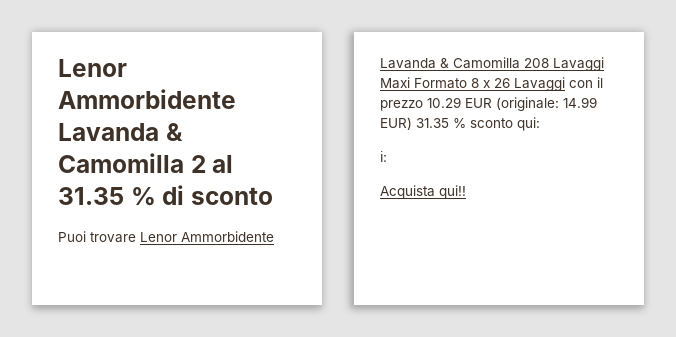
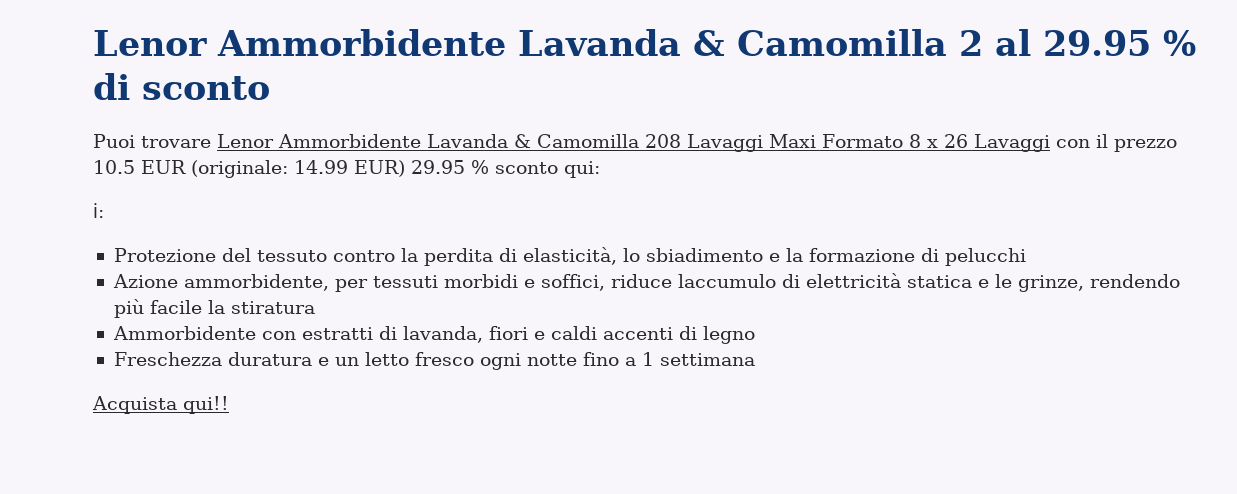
[58,187,124,205] 31.35 -> [1043,30,1151,56] 29.95
[427,97,461,108] 10.29 -> [93,160,135,174] 10.5
[416,118,449,128] 31.35 -> [411,160,465,174] 29.95
(387, 156) none -> [113,247,1026,266] [112,273,1180,292] [113,299,315,318] [112,326,755,344] [113,352,755,370] // Protezione del tessuto contro la perdita di elasticità, lo sbiadimento e la formazione di pelucchi // Azione ammorbidente, per tessuti morbidi e soffici, riduce laccumulo di elettricità statica e le grinze, rendendo più facile la stiratura // Ammorbidente con estratti di lavanda, fiori e caldi accenti di legno // Freschezza duratura e un letto fresco ogni notte fino a 1 settimana

